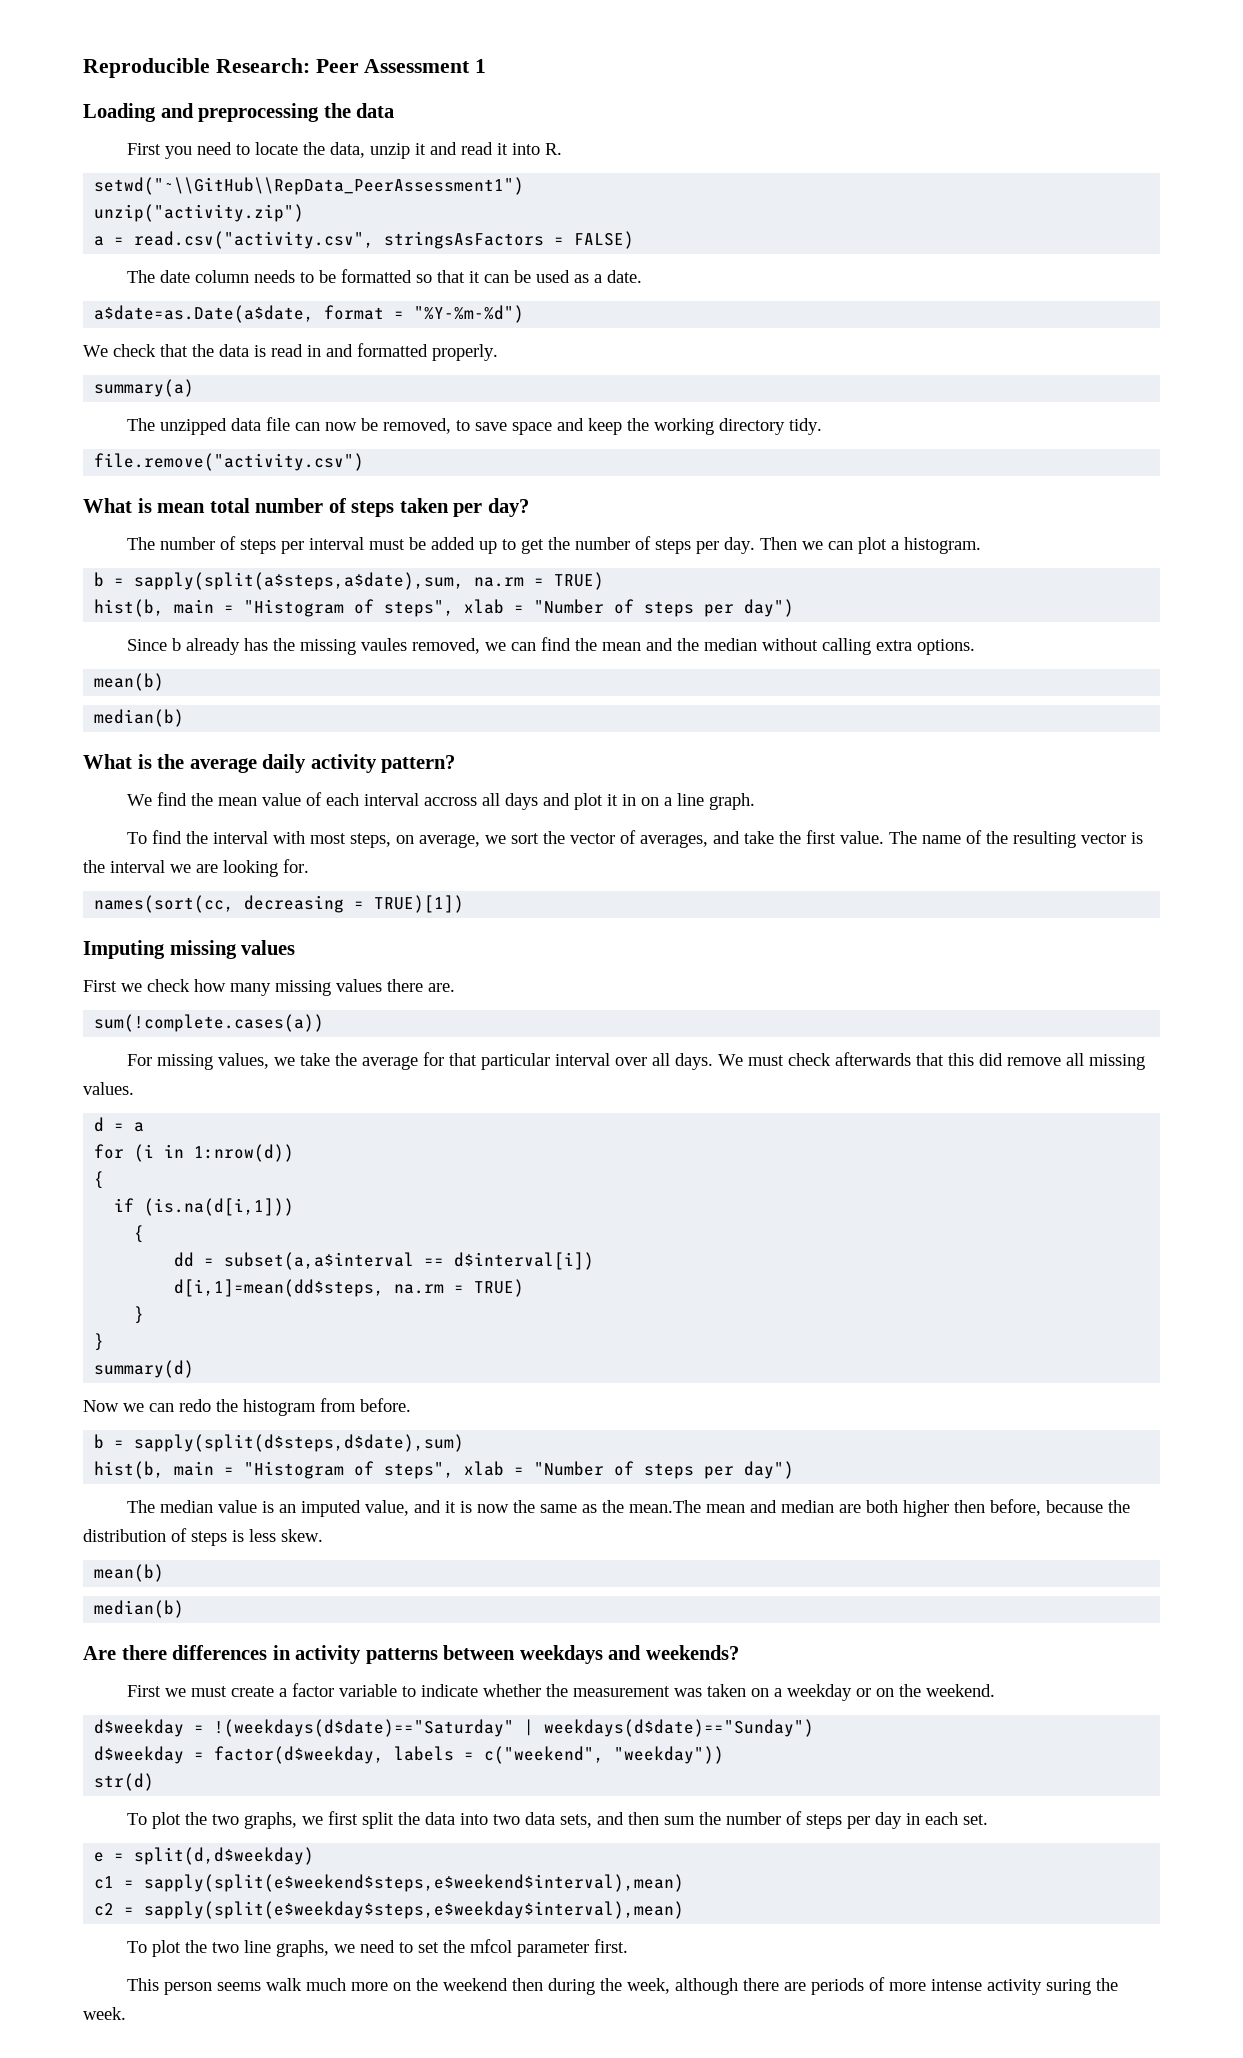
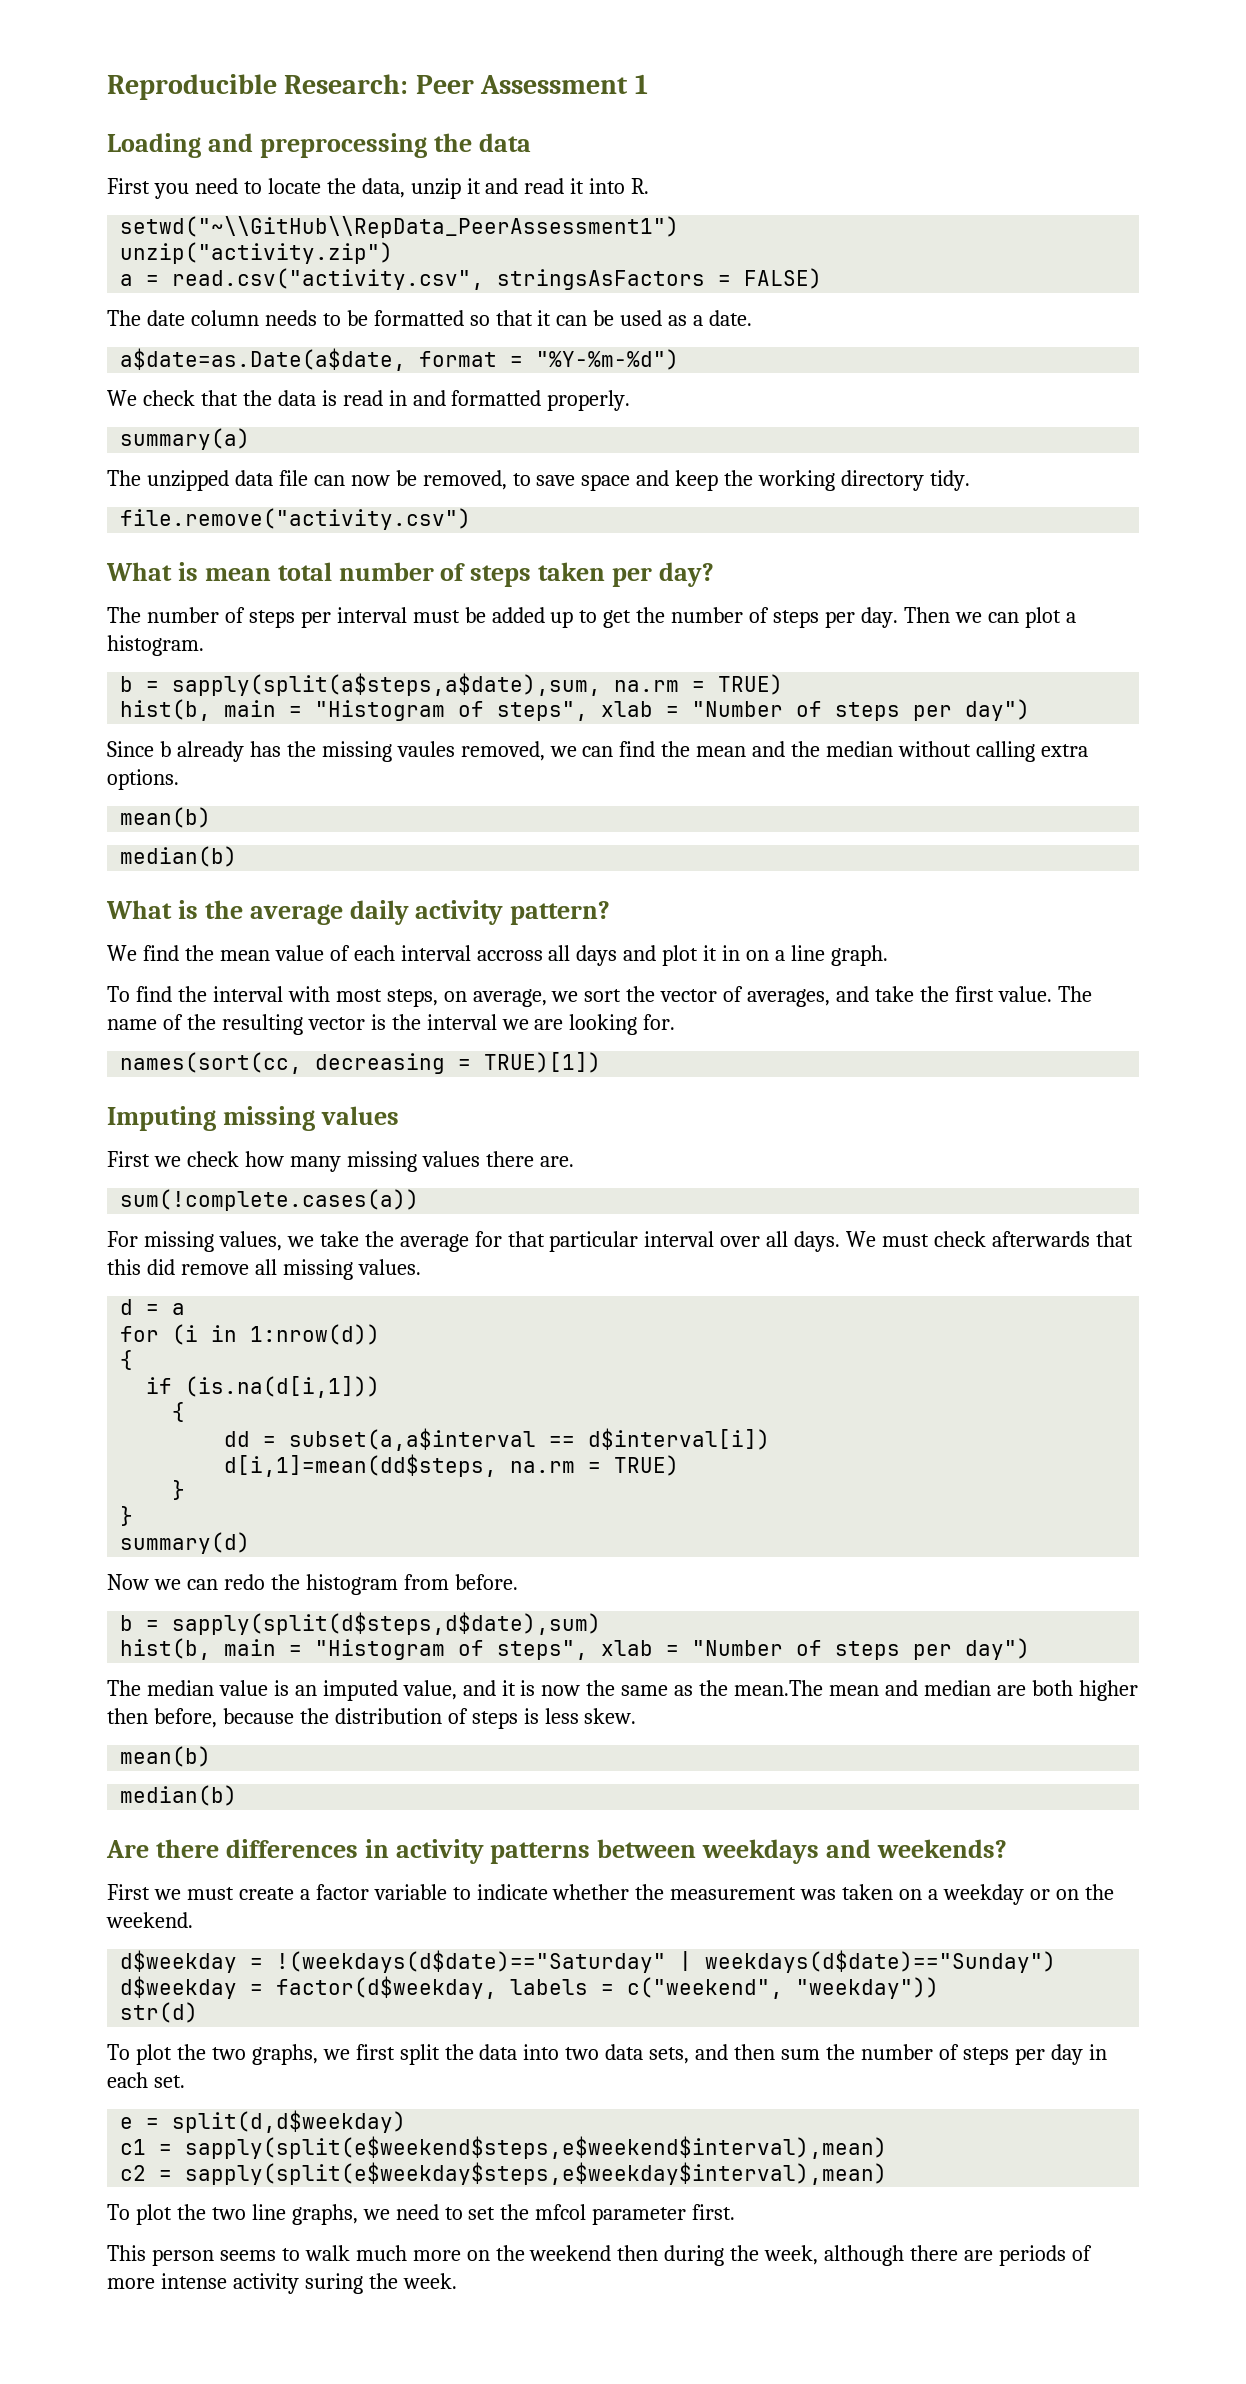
(262, 1986) none -> [281,2248,300,2261] to

